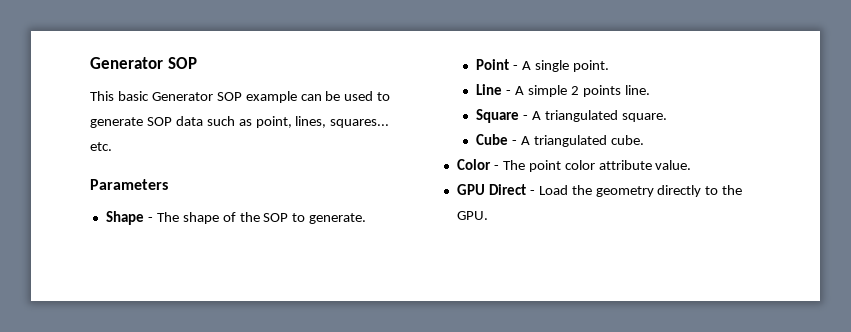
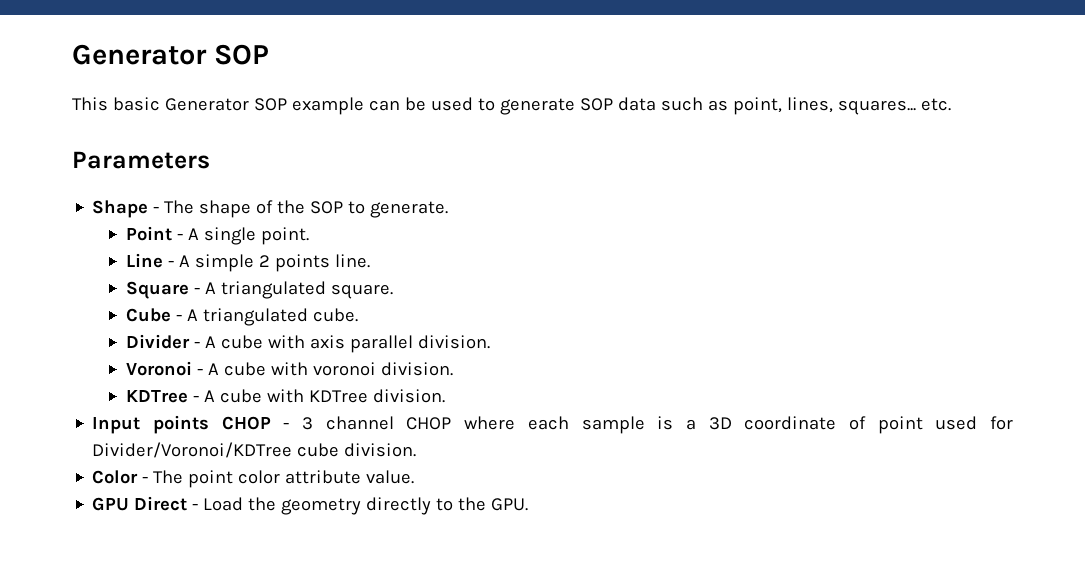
(644, 140) none -> [125,334,490,353] [125,361,453,376] [125,389,445,403] [92,415,1014,434] [92,442,417,458] // Divider - A cube with axis parallel division. // Voronoi - A cube with voronoi division. // KDTree - A cube with KDTree division. // Input points CHOP - 3 channel CHOP where each sample is a 3D coordinate of point used for Divider/Voronoi/KDTree cube division.

